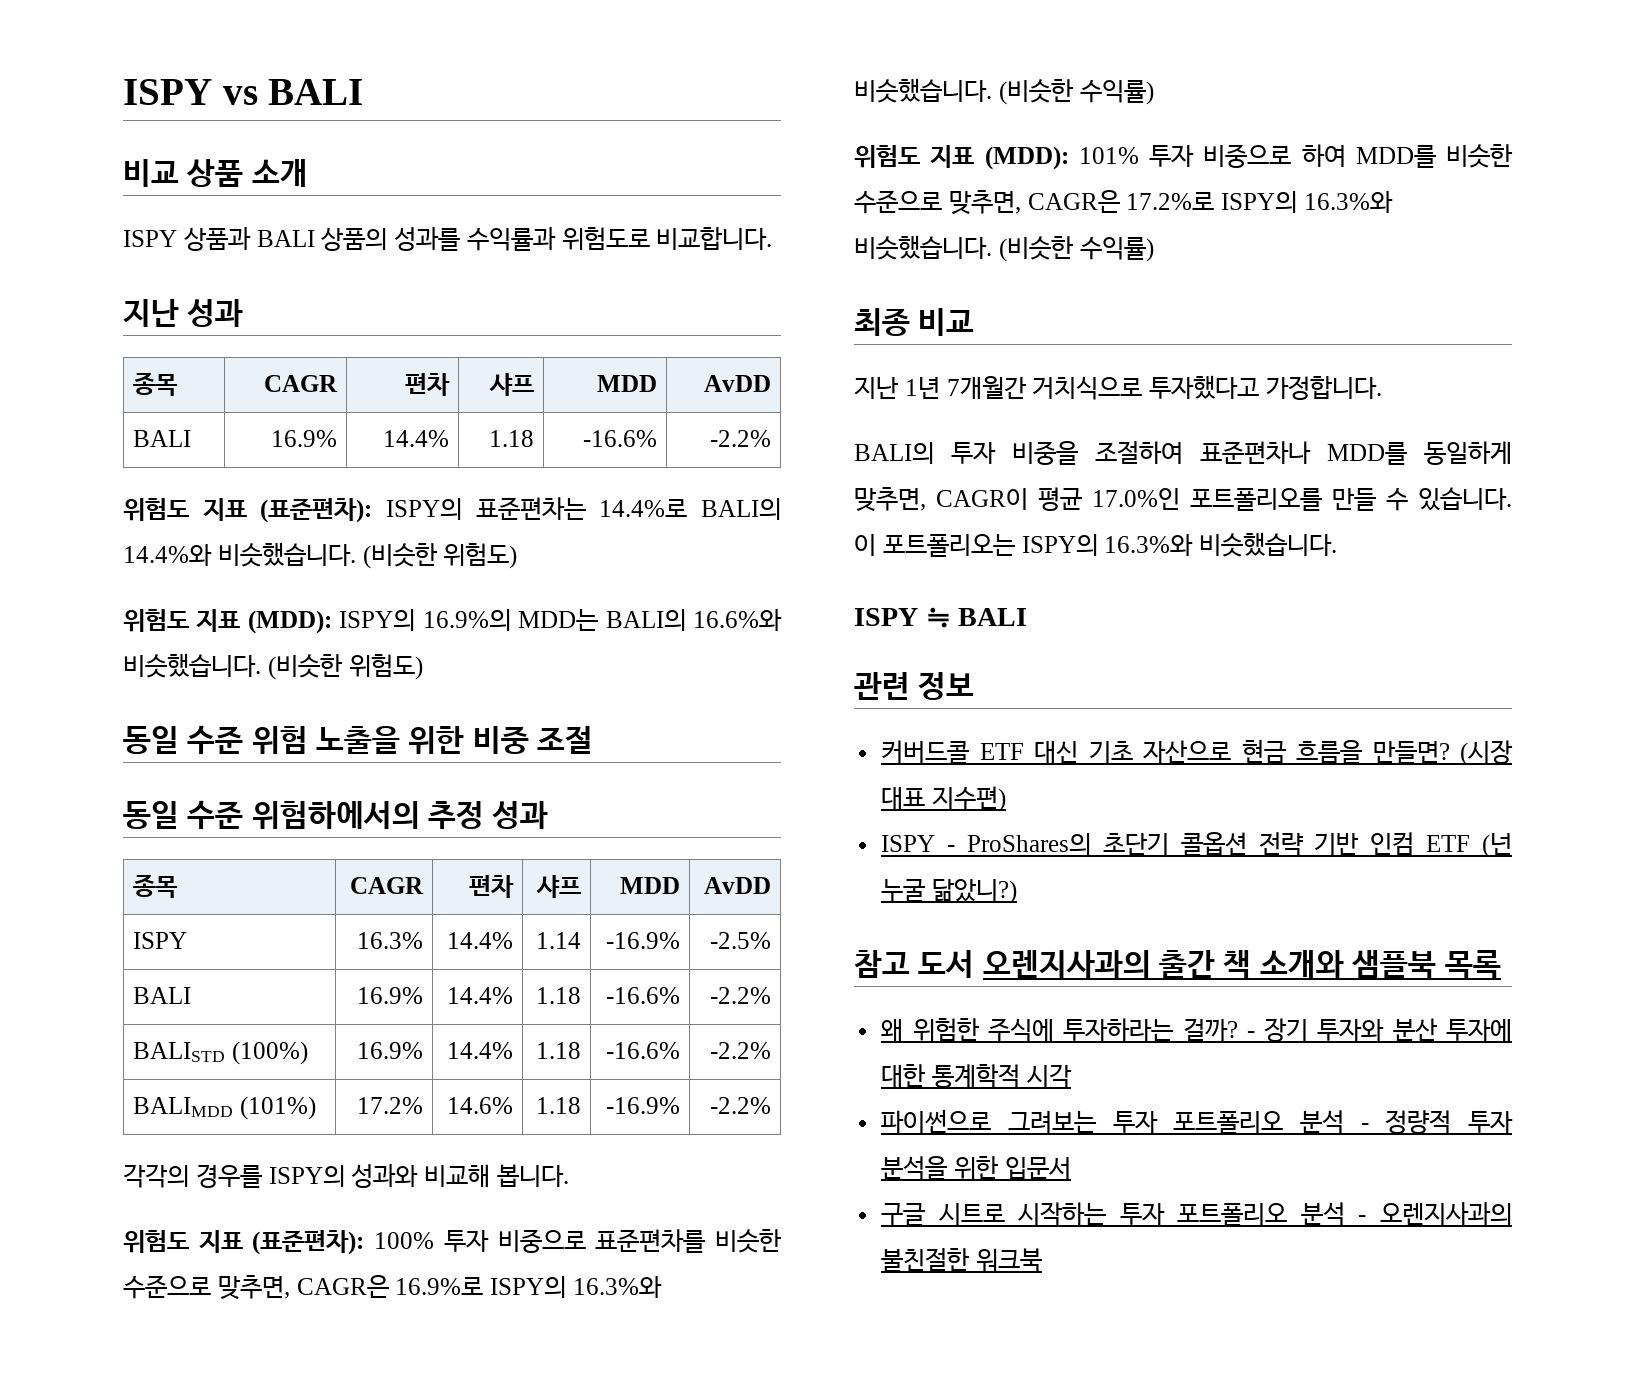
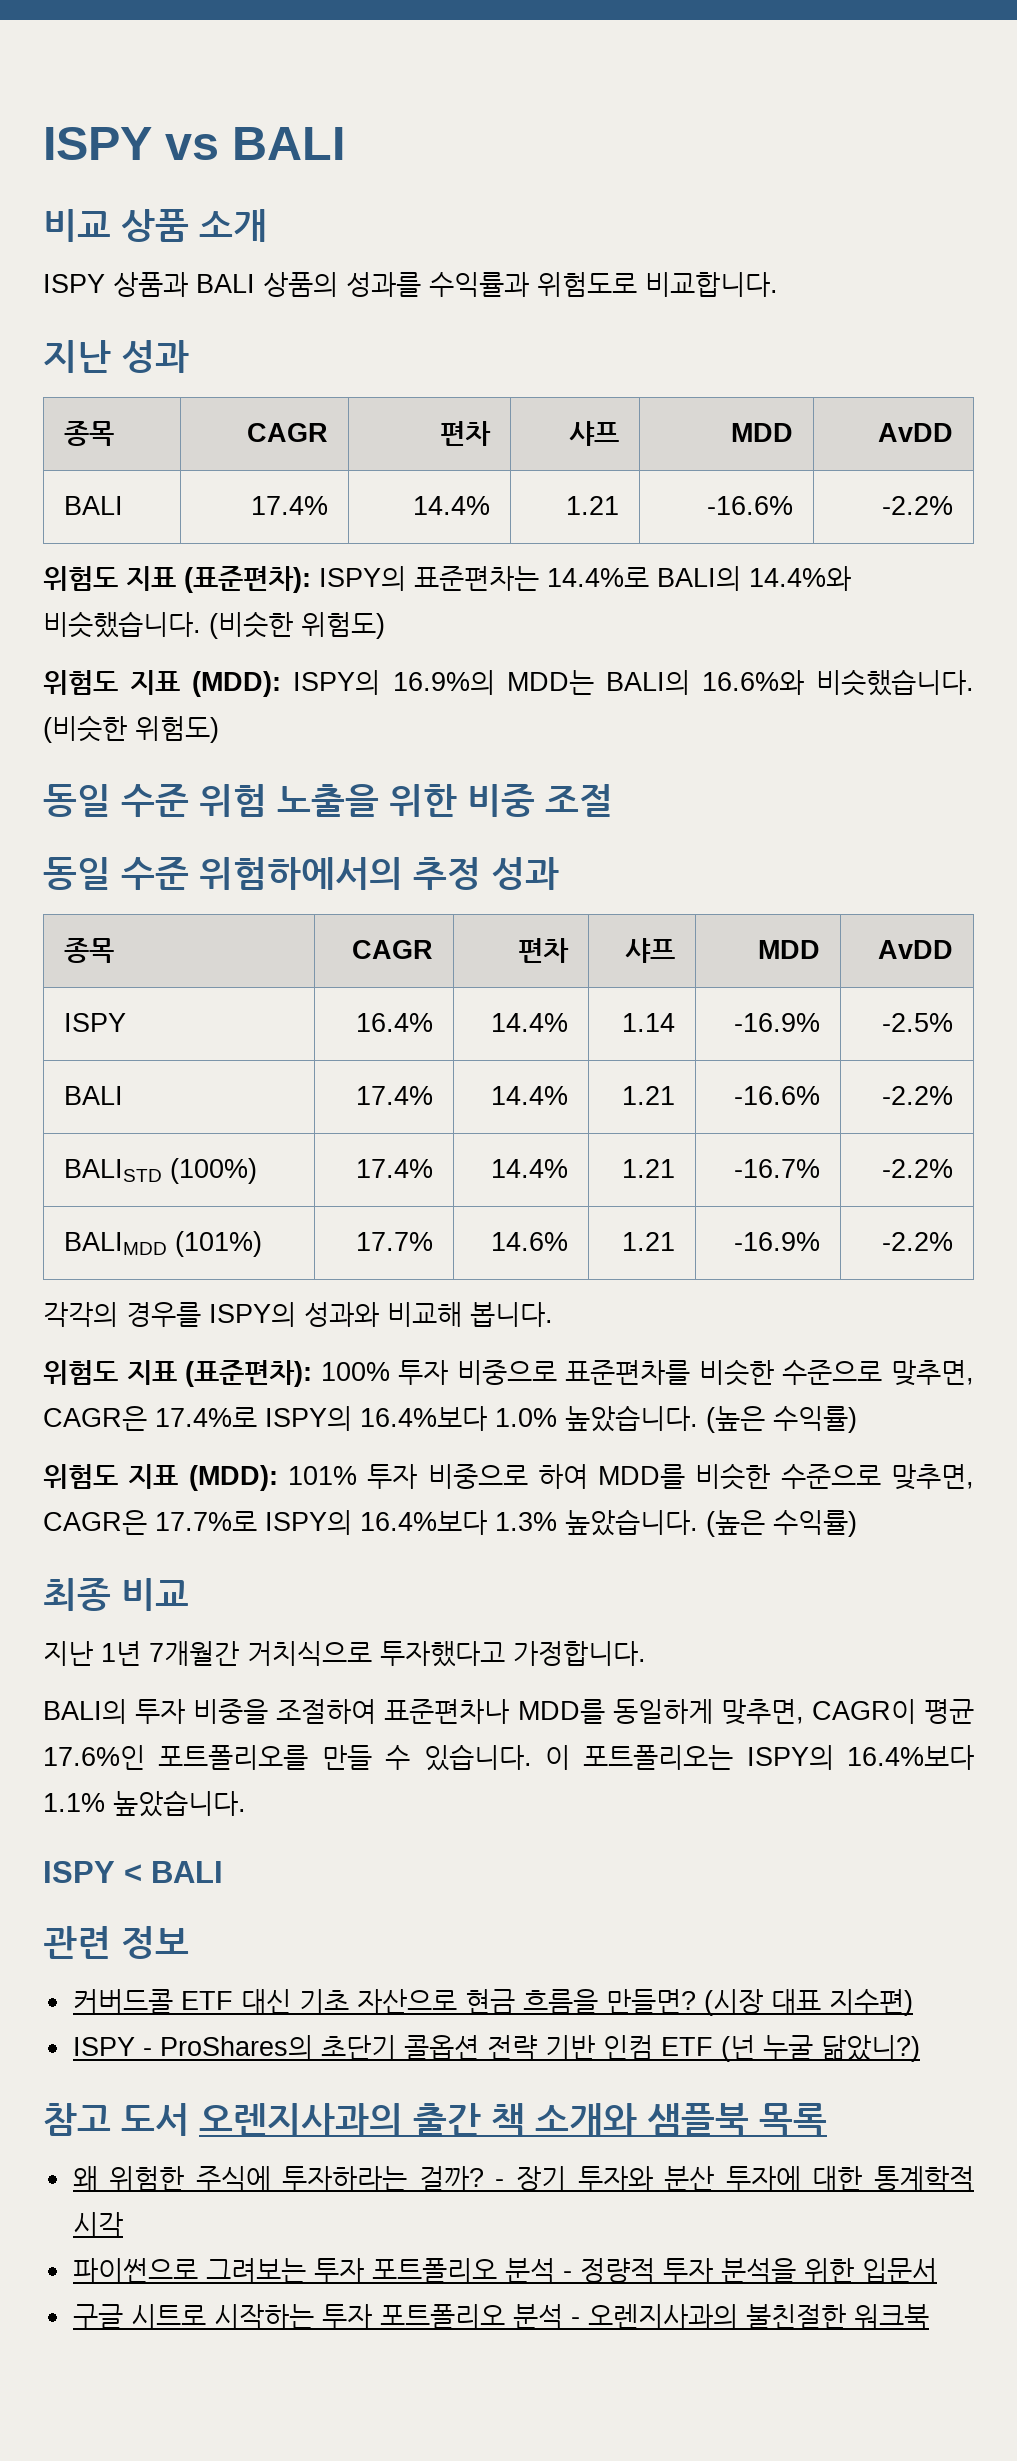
[270,430,337,447] [382,430,449,447] [488,430,534,447] 16.9% | 14.4% | 1.18 -> [250,496,328,515] [412,496,490,515] [565,496,619,515] 17.4% | 14.4% | 1.21
[356,932,423,949] 16.3% -> [355,1013,433,1032] 16.4%
[356,987,423,1004] [446,987,513,1004] [535,987,581,1004] 16.9% | 14.4% | 1.18 -> [355,1086,433,1105] [490,1086,568,1105] [621,1086,675,1105] 17.4% | 14.4% | 1.21
[356,1042,423,1059] [446,1042,513,1059] [535,1042,581,1059] [605,1042,680,1059] 16.9% | 14.4% | 1.18 | -16.6% -> [355,1159,433,1178] [490,1159,568,1178] [621,1159,675,1178] [733,1159,820,1178] 17.4% | 14.4% | 1.21 | -16.7%
[356,1097,423,1114] 17.2% -> [355,1232,433,1251] 17.7%
[535,1097,581,1114] 1.18 -> [621,1232,675,1251] 1.21
[395,1276,662,1298] [854,78,1074,105] 16.9%로 ISPY의 16.3%와 비슷했습니다. (비슷한 -> [155,1405,765,1433] 17.4%로 ISPY의 16.4%보다 1.0% 높았습니다. (높은
[1126,191,1393,213] [854,235,1074,262] 17.2%로 ISPY의 16.3%와 비슷했습니다. (비슷한 -> [155,1509,765,1537] 17.7%로 ISPY의 16.4%보다 1.3% 높았습니다. (높은
[1092,488,1180,510] 17.0%인 -> [43,1745,145,1770] 17.6%인
[1104,532,1337,557] [854,607,951,628] 16.3%와 비슷했습니다. // ISPY ≒ -> [847,1745,974,1770] [43,1790,246,1817] [43,1861,142,1883] 16.4%보다 1.1% 높았습니다. // ISPY <

